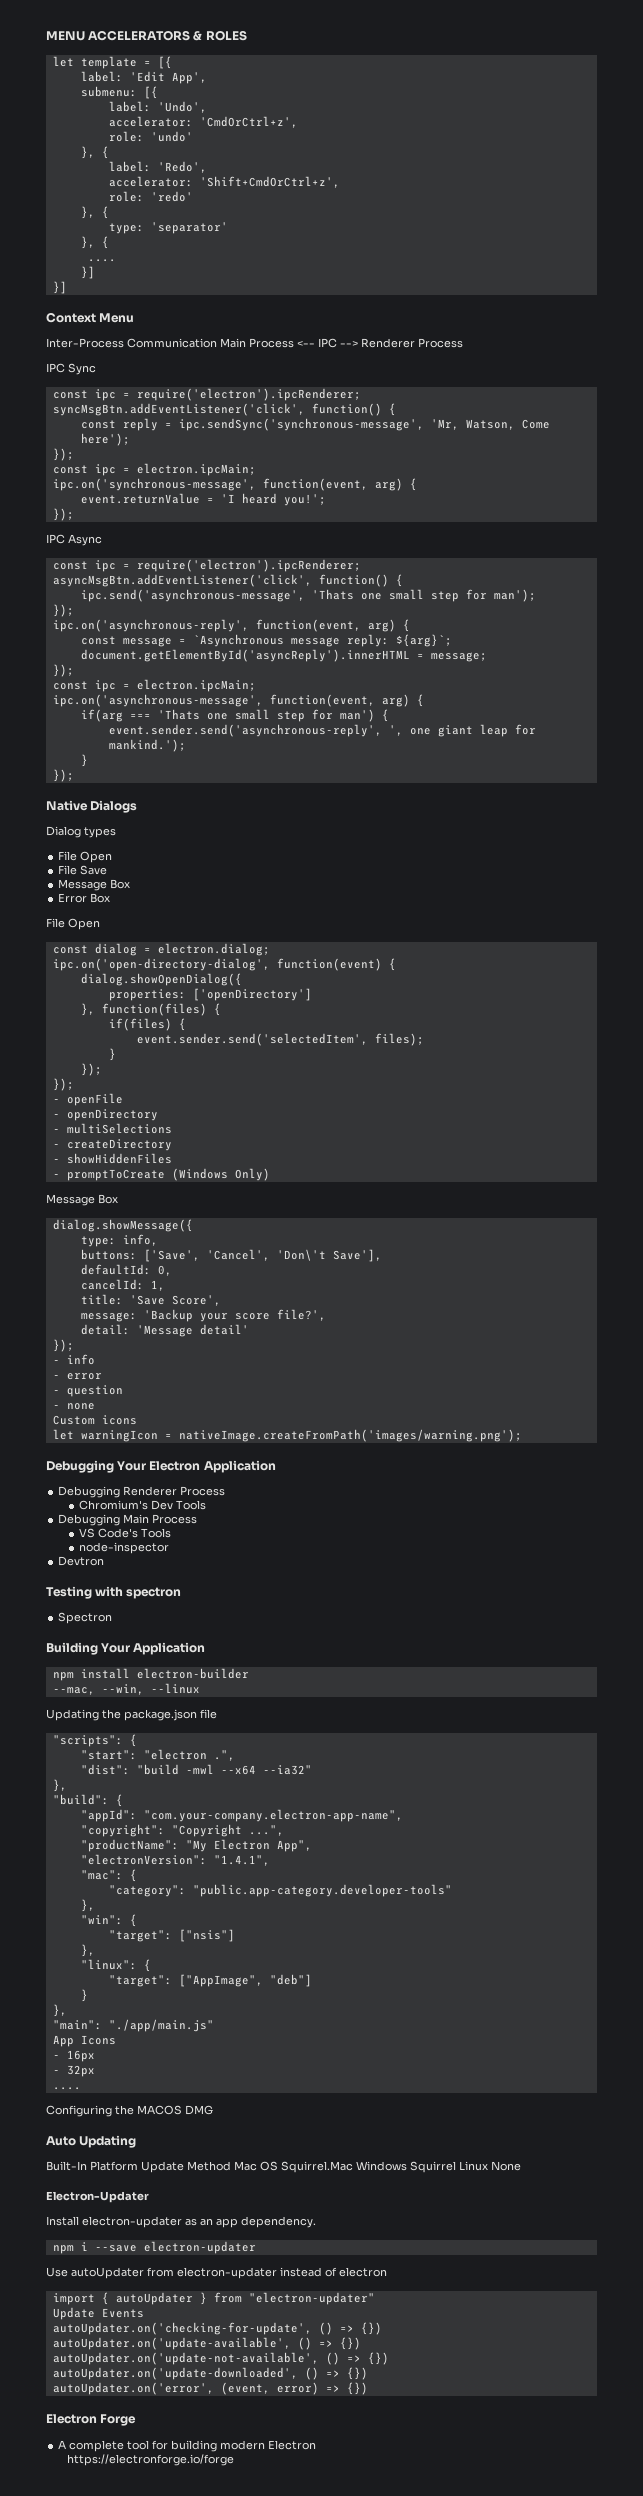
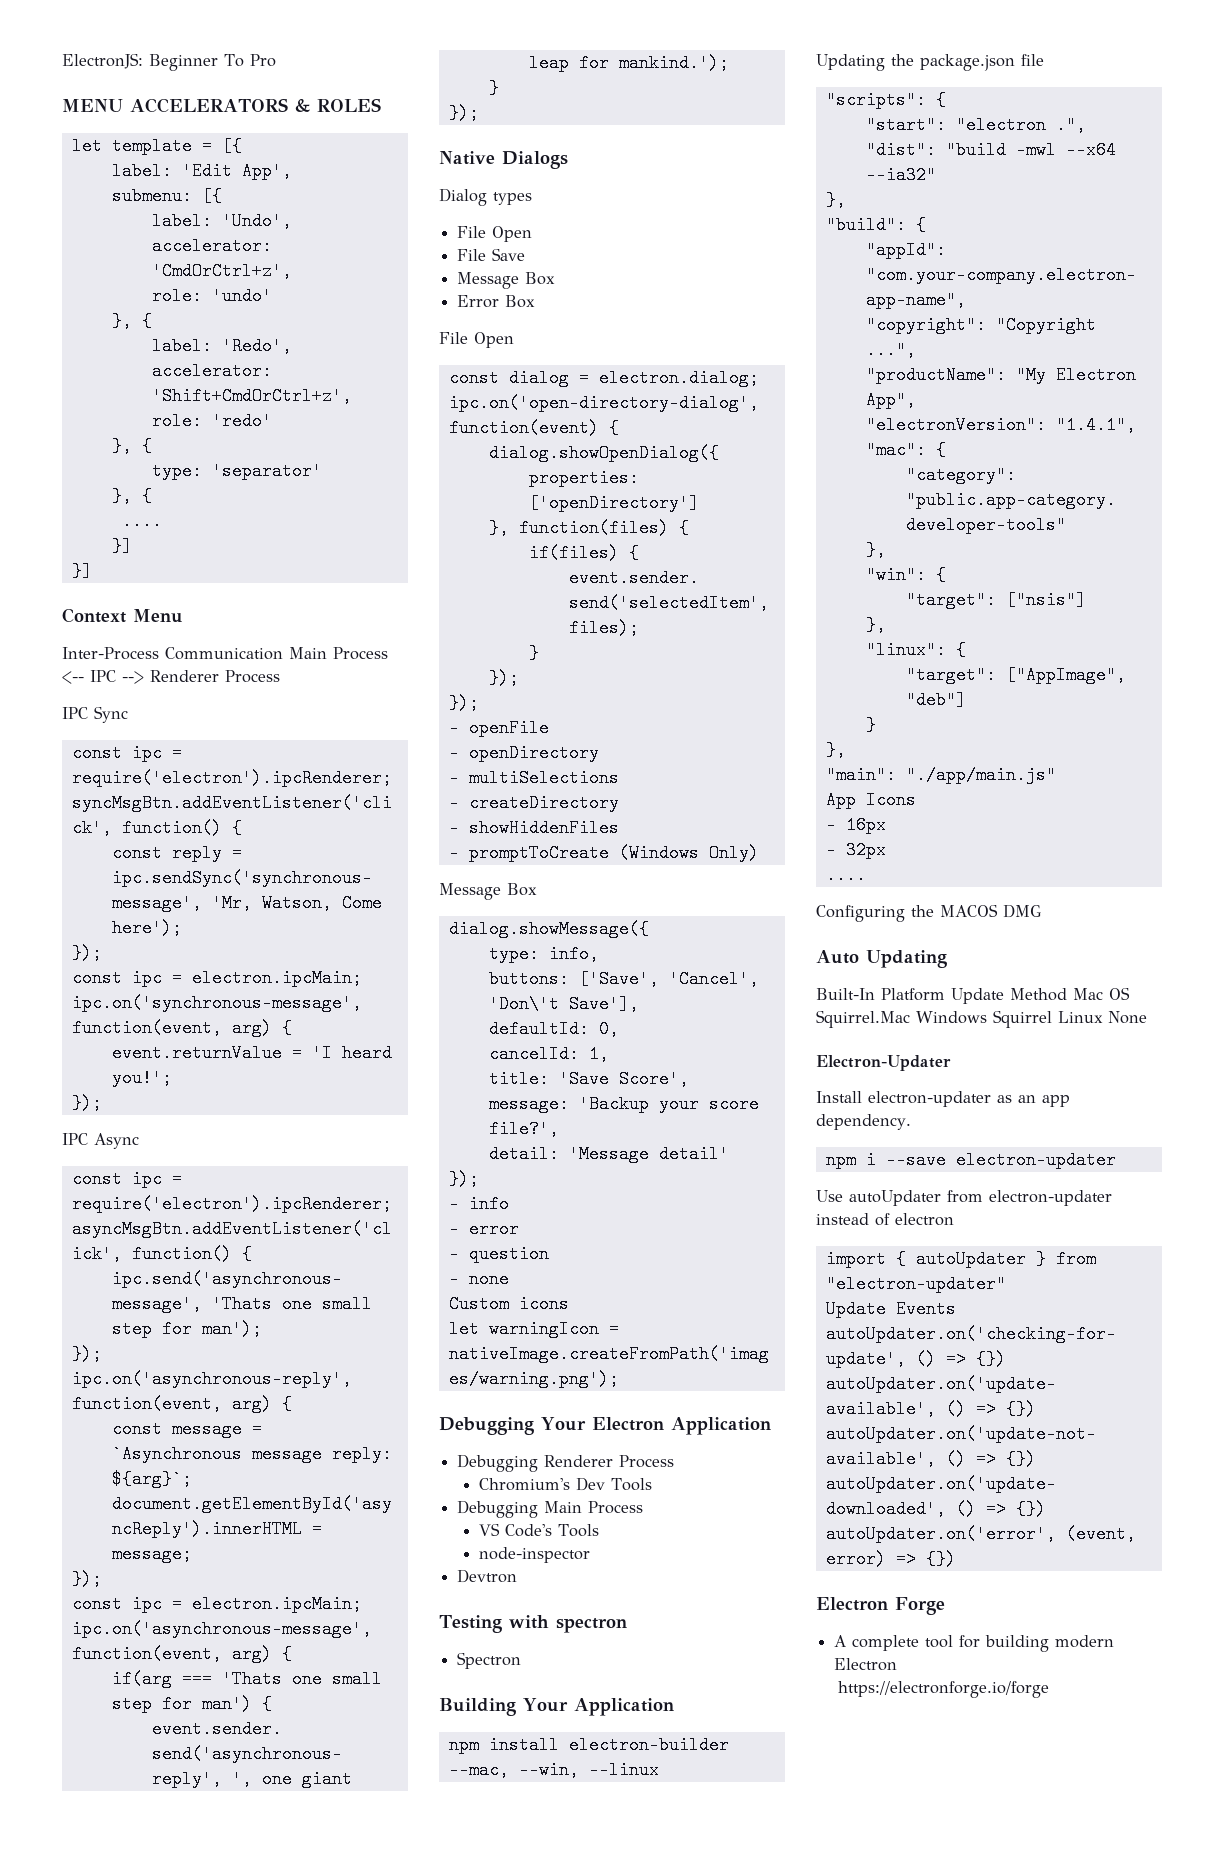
(46, 36) none -> [62,53,276,71] ElectronJS: Beginner To Pro //

